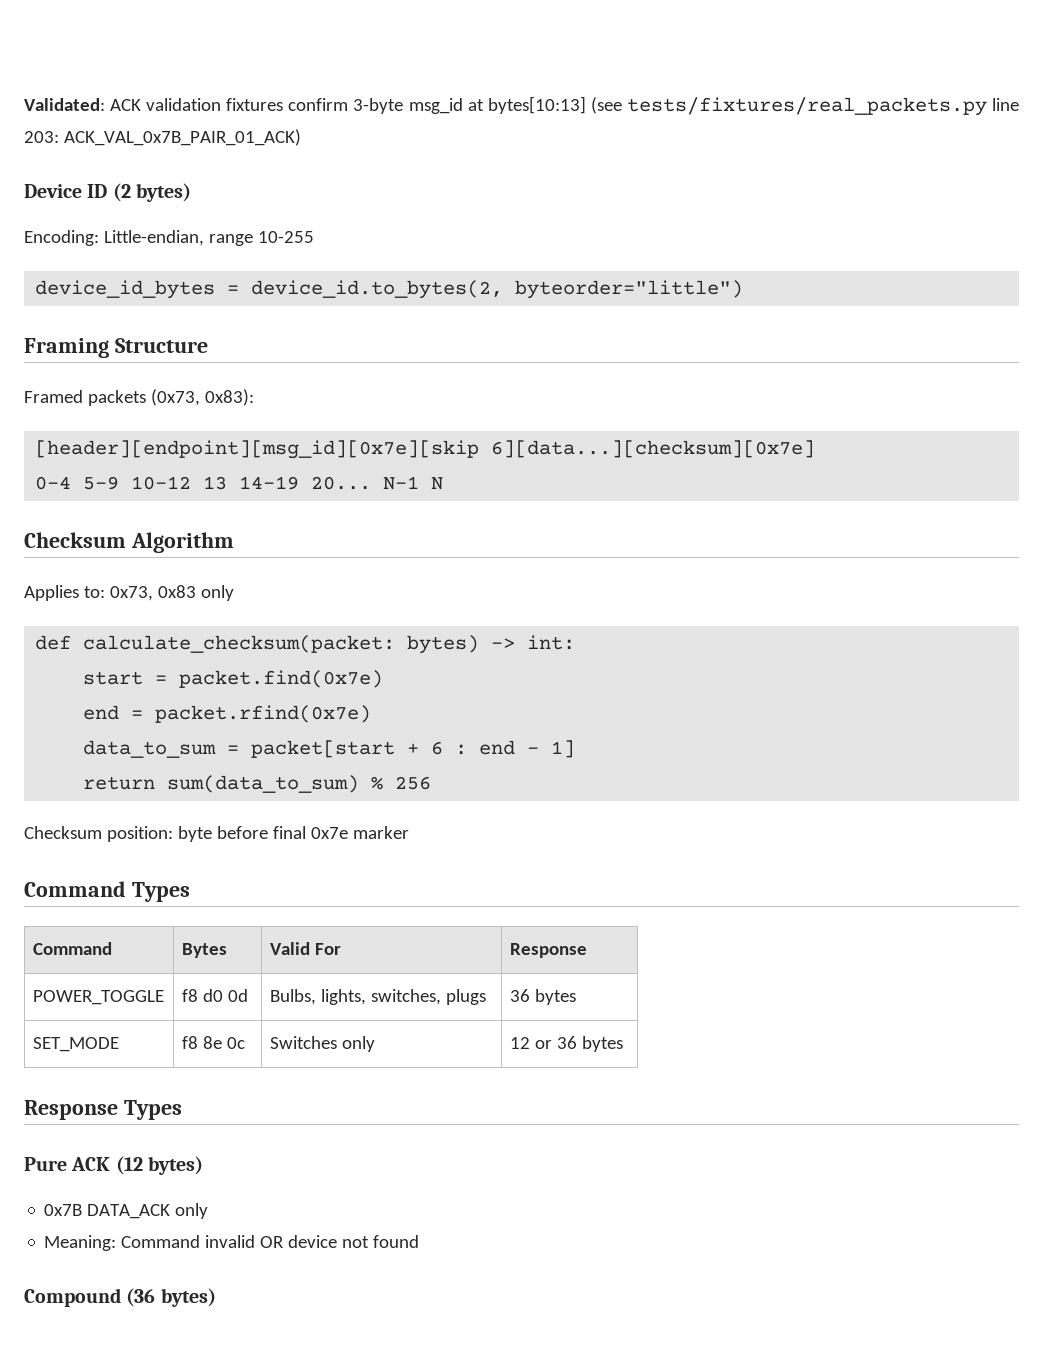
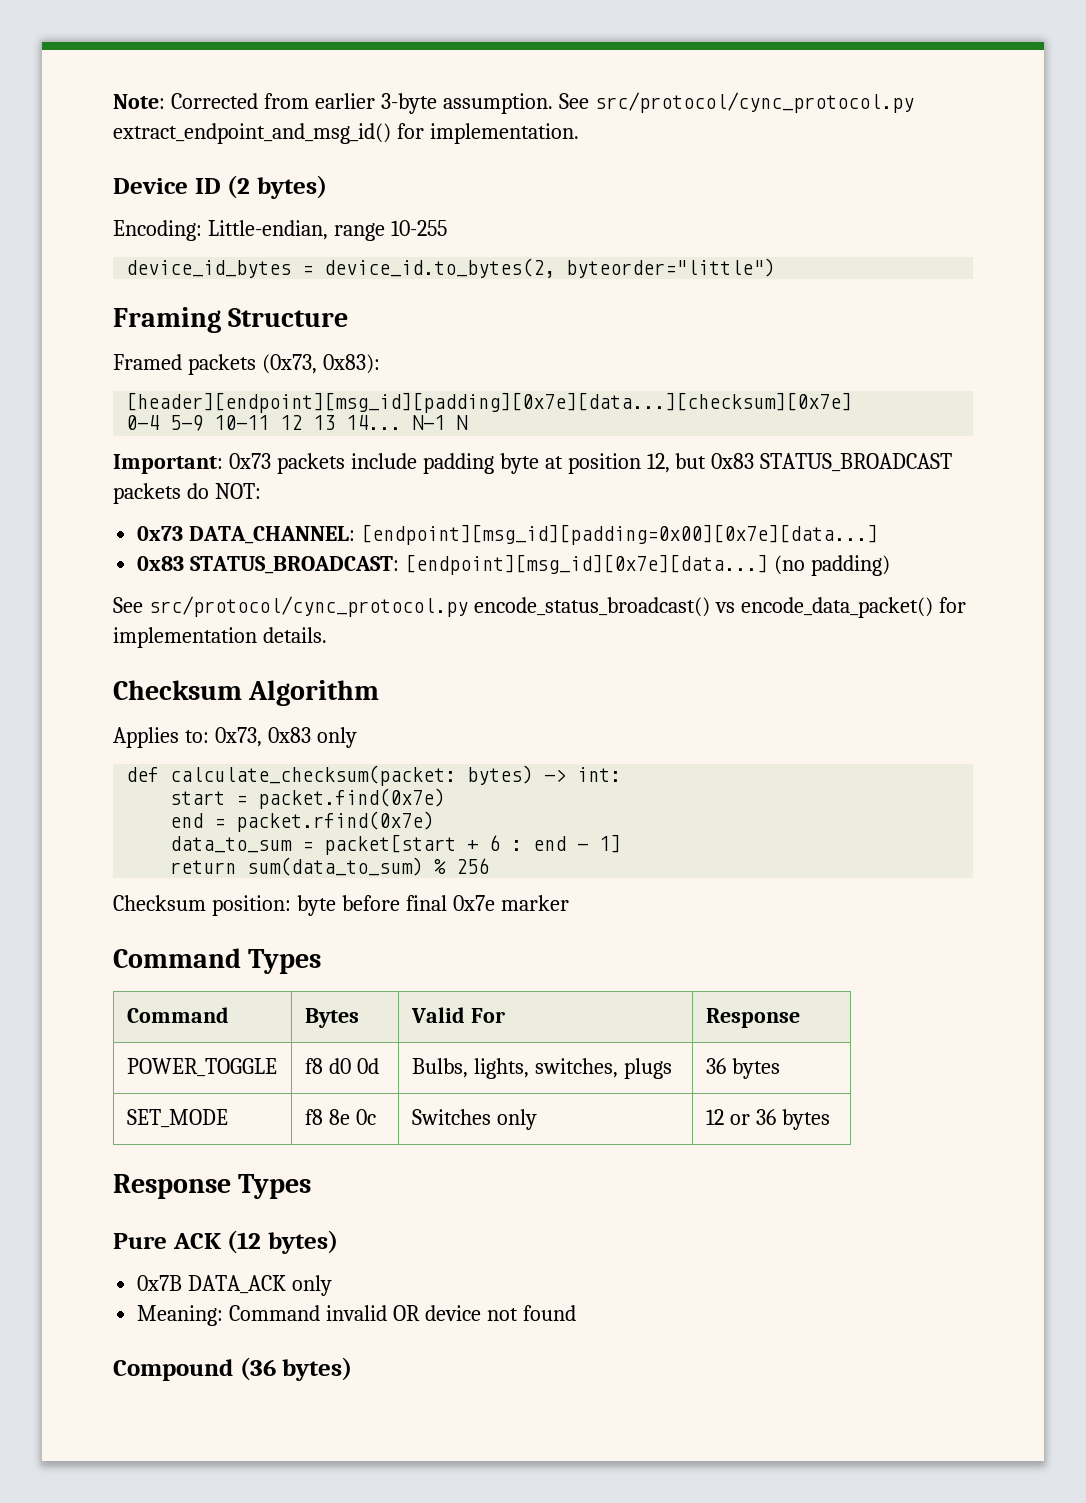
[24,96,1019,116] [24,129,301,146] Validated: ACK validation fixtures confirm 3-byte msg_id at bytes[10:13] (see tests/fixtures/real_packets.py line 203: ACK_VAL_0x7B_PAIR_01_ACK) -> [113,92,914,114] [113,123,579,144] Note: Corrected from earlier 3-byte assumption. See src/protocol/cync_protocol.py extract_endpoint_and_msg_id() for implementation.
[35,440,816,459] [header][endpoint][msg_id][0x7e][skip 6][data...][checksum][0x7e] -> [126,392,853,413] [header][endpoint][msg_id][padding][0x7e][data...][checksum][0x7e]
[131,476,444,490] 10-12 13 14-19 20... N-1 N -> [214,415,469,430] [113,453,953,474] [113,483,261,504] [137,524,879,545] [137,554,890,576] [113,596,966,618] [113,627,327,648] 10-11 12 13 14... N-1 N // Important: 0x73 packets include padding byte at position 12, but 0x83 STATUS_BROADCAST packets do NOT: // 0x73 DATA_CHANNEL: [endpoint][msg_id][padding=0x00][0x7e][data...] // 0x83 STATUS_BROADCAST: [endpoint][msg_id][0x7e][data...] (no padding) // See src/protocol/cync_protocol.py encode_status_broadcast() vs encode_data_packet() for implementation details.

